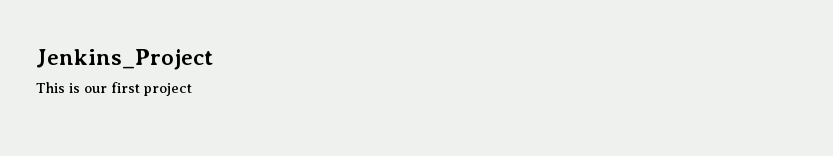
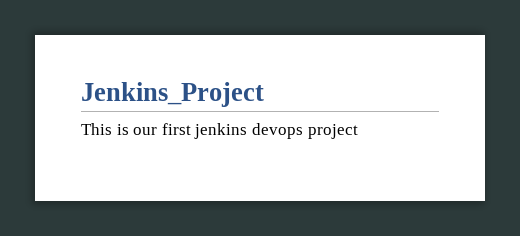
(140, 87) none -> [194,123,303,139] jenkins devops

